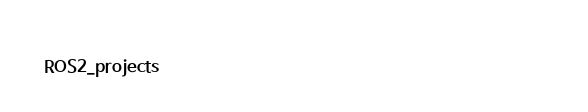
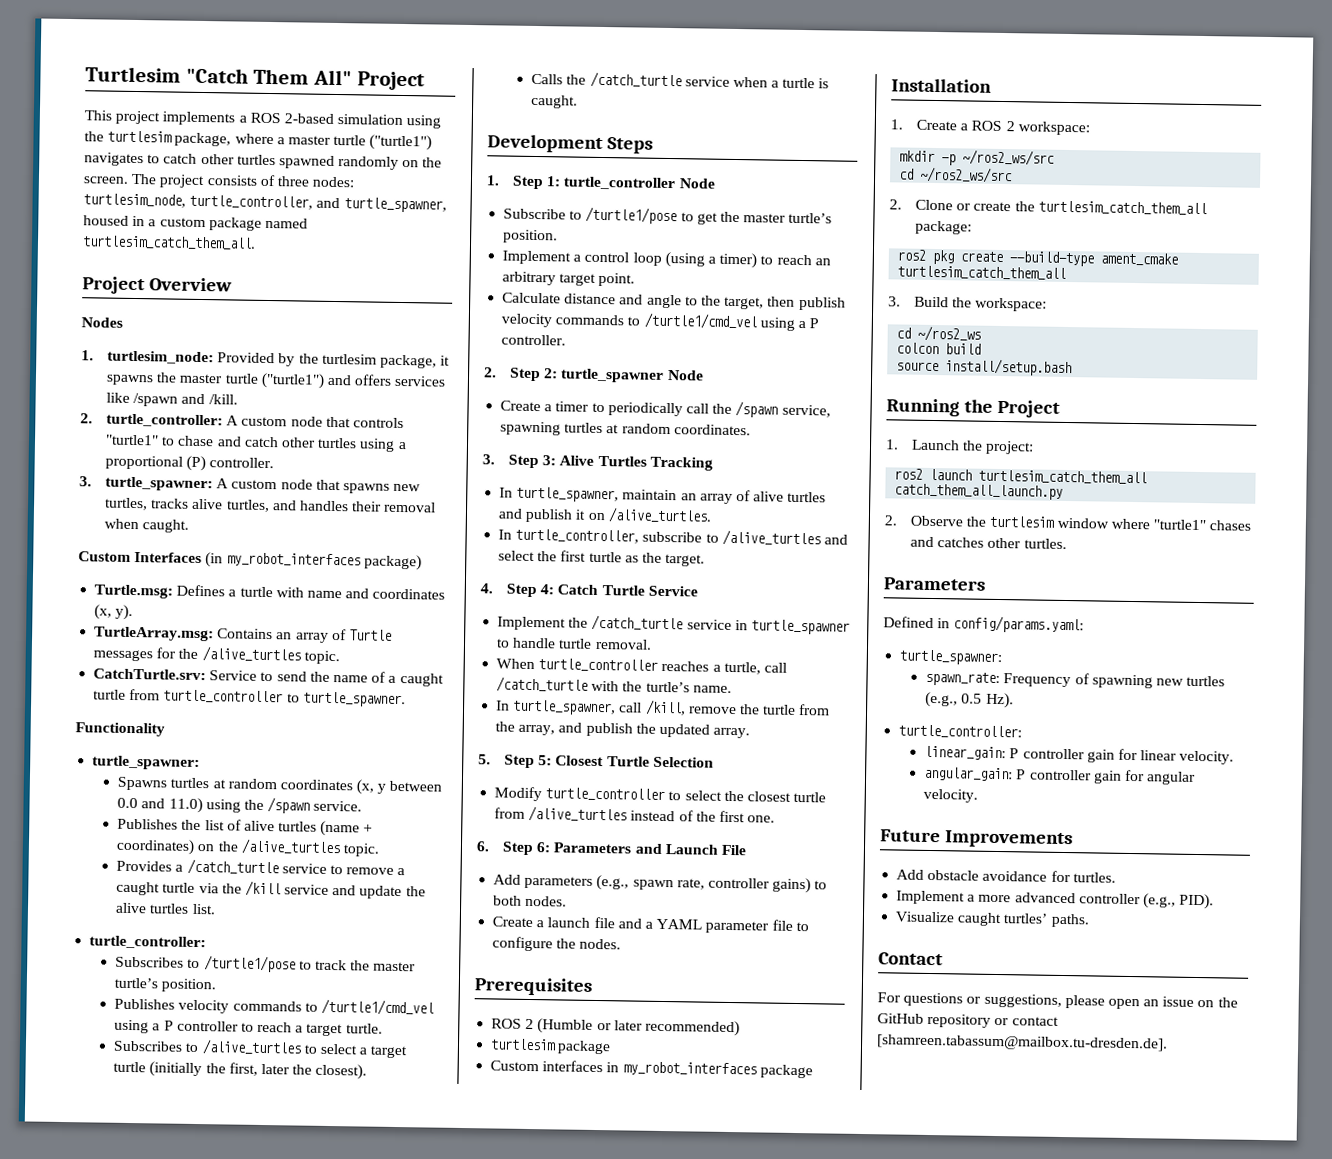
[44,59,159,77] ROS2_projects -> [85,66,425,91] [84,110,442,129] [84,130,433,151] [84,152,443,170] [83,173,356,189] [83,193,447,213] [83,215,308,231] [82,235,256,250] [82,276,232,295] [81,317,123,328] [81,350,451,369] [106,372,447,389] [106,392,238,407] [80,413,405,429] [105,434,407,452] [105,455,275,472] [79,476,422,494] [104,497,437,513] [104,518,190,533] [78,551,422,571] [94,584,446,600] [94,604,134,621] [94,626,392,643] [93,646,340,665] [93,668,444,687] [93,688,406,708] [75,722,165,737] [92,755,201,771] [117,776,443,795] [117,797,363,814] [117,818,374,837] [116,838,380,857] [116,858,406,876] [116,880,426,900] [115,902,216,915] [89,935,207,950] [115,955,417,973] [114,977,217,993] [114,998,434,1016] [114,1019,383,1037] [113,1039,408,1059] [113,1061,368,1080] [531,71,830,89] [531,94,579,109] [487,134,653,154] [486,175,716,191] [503,206,833,225] [503,229,559,244] [502,250,831,269] [502,271,636,287] [502,292,846,311] [501,312,820,331] [501,334,567,346] [484,367,704,383] [500,400,831,418] [500,421,751,436] [482,454,713,471] [499,486,827,504] [498,507,712,524] [498,528,848,547] [498,550,706,567] [480,583,698,598] [497,614,850,635] [496,637,652,650] [496,658,787,675] [496,676,732,693] [496,699,831,716] [495,721,751,739] [478,754,714,769] [494,786,827,803] [494,805,776,823] [476,841,748,856] [493,874,828,894] [493,895,568,907] [492,916,809,934] [492,936,622,952] [474,977,592,996] [491,1018,740,1037] [490,1038,612,1055] [490,1060,813,1079] [891,78,992,93] [890,119,1090,136] [899,149,1056,166] [899,166,1014,184] [889,199,1207,216] [915,220,973,235] [897,249,1179,267] [897,265,1067,280] [888,296,1048,312] [896,325,982,342] [896,342,982,355] [896,358,1073,377] [886,398,1060,418] [885,439,1035,455] [894,468,1148,485] [894,483,1064,500] [884,515,1252,531] [910,536,1067,550] [883,577,986,591] [883,615,1085,634] [899,649,1003,666] [925,671,1226,689] [925,691,1014,709] [898,724,1023,739] [924,745,1235,765] [924,766,1197,785] [923,788,979,803] [880,829,1073,849] [896,869,1116,883] [896,890,1215,910] [895,911,1090,928] [878,952,943,966] [877,992,1238,1010] [877,1013,1059,1028] [877,1034,1168,1052] Turtlesim "Catch Them All" Project // This project implements a ROS 2-based simulation using the turtlesim package, where a master turtle ("turtle1") navigates to catch other turtles spawned randomly on the screen. The project consists of three nodes: turtlesim_node, turtle_controller, and turtle_spawner, housed in a custom package named turtlesim_catch_them_all. // Project Overview // Nodes // 1. turtlesim_node: Provided by the turtlesim package, it spawns the master turtle ("turtle1") and offers services like /spawn and /kill. // 2. turtle_controller: A custom node that controls "turtle1" to chase and catch other turtles using a proportional (P) controller. // 3. turtle_spawner: A custom node that spawns new turtles, tracks alive turtles, and handles their removal when caught. // Custom Interfaces (in my_robot_interfaces package) // Turtle.msg: Defines a turtle with name and coordinates (x, y). // TurtleArray.msg: Contains an array of Turtle messages for the /alive_turtles topic. // CatchTurtle.srv: Service to send the name of a caught turtle from turtle_controller to turtle_spawner. // Functionality // turtle_spawner: // Spawns turtles at random coordinates (x, y between 0.0 and 11.0) using the /spawn service. // Publishes the list of alive turtles (name + coordinates) on the /alive_turtles topic. // Provides a /catch_turtle service to remove a caught turtle via the /kill service and update the alive turtles list. // turtle_controller: // Subscribes to /turtle1/pose to track the master turtle’s position. // Publishes velocity commands to /turtle1/cmd_vel using a P controller to reach a target turtle. // Subscribes to /alive_turtles to select a target turtle (initially the first, later the closest). // Calls the /catch_turtle service when a turtle is caught. // Development Steps // 1. Step 1: turtle_controller Node // Subscribe to /turtle1/pose to get the master turtle’s position. // Implement a control loop (using a timer) to reach an arbitrary target point. // Calculate distance and angle to the target, then publish velocity commands to /turtle1/cmd_vel using a P controller. // 2. Step 2: turtle_spawner Node // Create a timer to periodically call the /spawn service, spawning turtles at random coordinates. // 3. Step 3: Alive Turtles Tracking // In turtle_spawner, maintain an array of alive turtles and publish it on /alive_turtles. // In turtle_controller, subscribe to /alive_turtles and select the first turtle as the target. // 4. Step 4: Catch Turtle Service // Implement the /catch_turtle service in turtle_spawner to handle turtle removal. // When turtle_controller reaches a turtle, call /catch_turtle with the turtle’s name. // In turtle_spawner, call /kill, remove the turtle from the array, and publish the updated array. // 5. Step 5: Closest Turtle Selection // Modify turtle_controller to select the closest turtle from /alive_turtles instead of the first one. // 6. Step 6: Parameters and Launch File // Add parameters (e.g., spawn rate, controller gains) to both nodes. // Create a launch file and a YAML parameter file to configure the nodes. // Prerequisites // ROS 2 (Humble or later recommended) // turtlesim package // Custom interfaces in my_robot_interfaces package // Installation // 1. Create a ROS 2 workspace: // mkdir -p ~/ros2_ws/src // cd ~/ros2_ws/src // 2. Clone or create the turtlesim_catch_them_all package: // ros2 pkg create --build-type ament_cmake turtlesim_catch_them_all // 3. Build the workspace: // cd ~/ros2_ws // colcon build // source install/setup.bash // Running the Project // 1. Launch the project: // ros2 launch turtlesim_catch_them_all catch_them_all_launch.py // 2. Observe the turtlesim window where "turtle1" chases and catches other turtles. // Parameters // Defined in config/params.yaml: // turtle_spawner: // spawn_rate: Frequency of spawning new turtles (e.g., 0.5 Hz). // turtle_controller: // linear_gain: P controller gain for linear velocity. // angular_gain: P controller gain for angular velocity. // Future Improvements // Add obstacle avoidance for turtles. // Implement a more advanced controller (e.g., PID). // Visualize caught turtles’ paths. // Contact // For questions or suggestions, please open an issue on the GitHub repository or contact [shamreen.tabassum@mailbox.tu-dresden.de].

